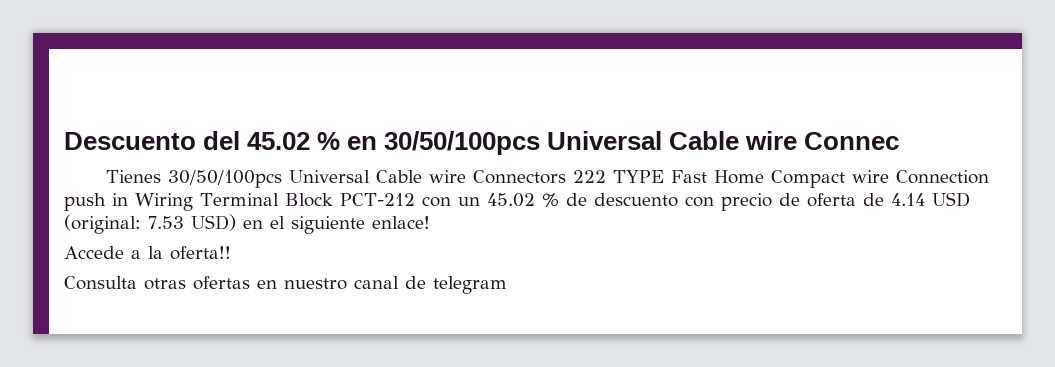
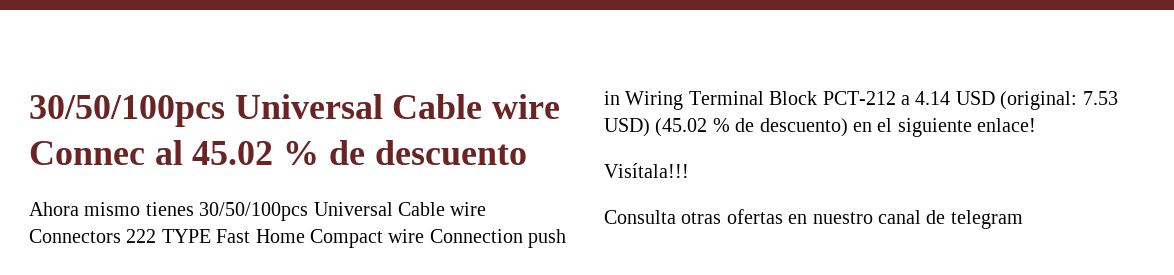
[64,131,378,150] Descuento del 45.02 % en -> (29, 111) none
[105,170,161,183] // Tienes -> [154,140,527,165] [29,202,194,216] al 45.02 % de descuento // Ahora mismo tienes
[421,193,884,211] con un 45.02 % de descuento con precio de oferta de -> [901,95,910,105] a
(236, 222) none -> [655,118,848,137] (45.02 % de descuento)
[64,246,231,260] Accede a la oferta!! -> [604,163,689,178] Visítala!!!

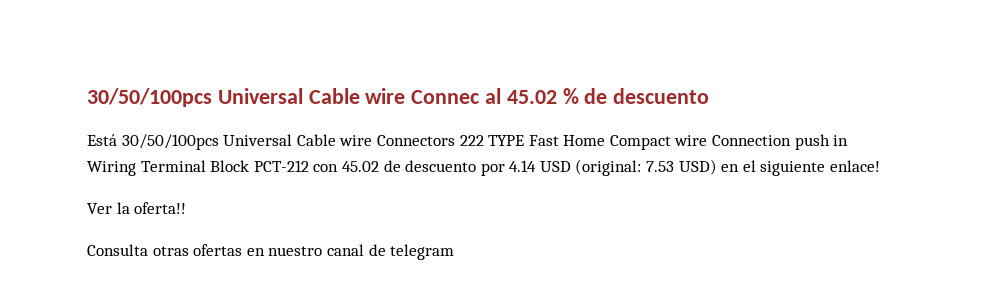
[29,202,194,216] Ahora mismo tienes -> [87,134,117,146] Está
[901,95,910,105] a -> [313,160,505,176] con 45.02 de descuento por
[655,118,848,137] (45.02 % de descuento) -> (717, 167) none
[604,163,689,178] Visítala!!! -> [87,202,187,214] Ver la oferta!!

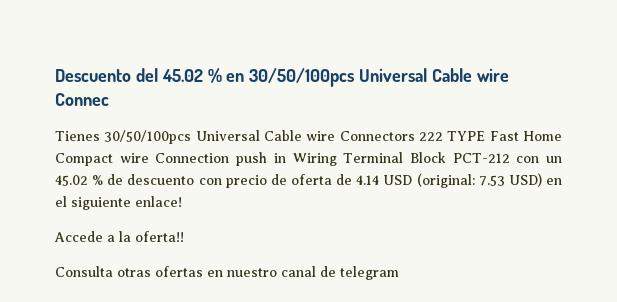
(87, 97) none -> [55,68,245,83] Descuento del 45.02 % en
[485,88,710,104] [87,134,117,146] al 45.02 % de descuento // Está -> [55,131,100,141] // Tienes
[341,160,505,176] 45.02 de descuento por -> [546,156,563,163] [55,174,353,188] un 45.02 % de descuento con precio de oferta de
[87,203,112,214] Ver -> [54,231,115,242] Accede a

